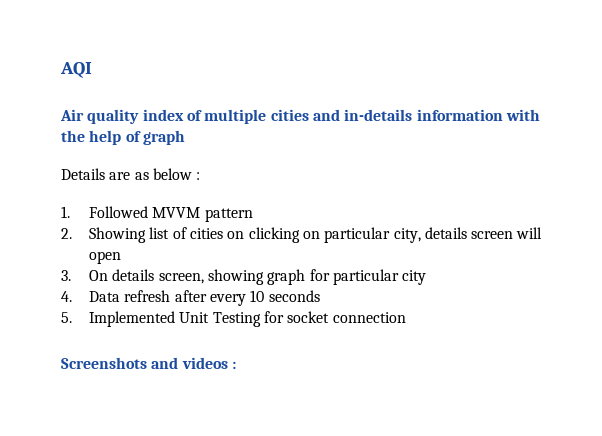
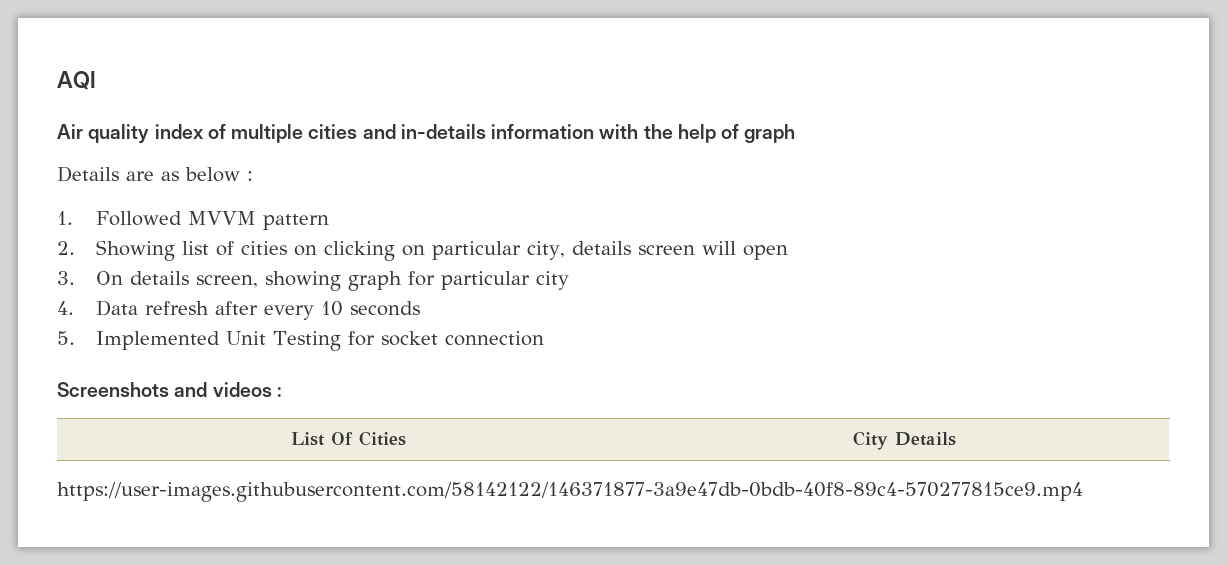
(236, 365) none -> [290,431,406,446] [852,431,956,450] [57,482,1083,502] // List Of Cities | City Details // https://user-images.githubusercontent.com/58142122/146371877-3a9e47db-0bdb-40f8-89c4-570277815ce9.mp4

